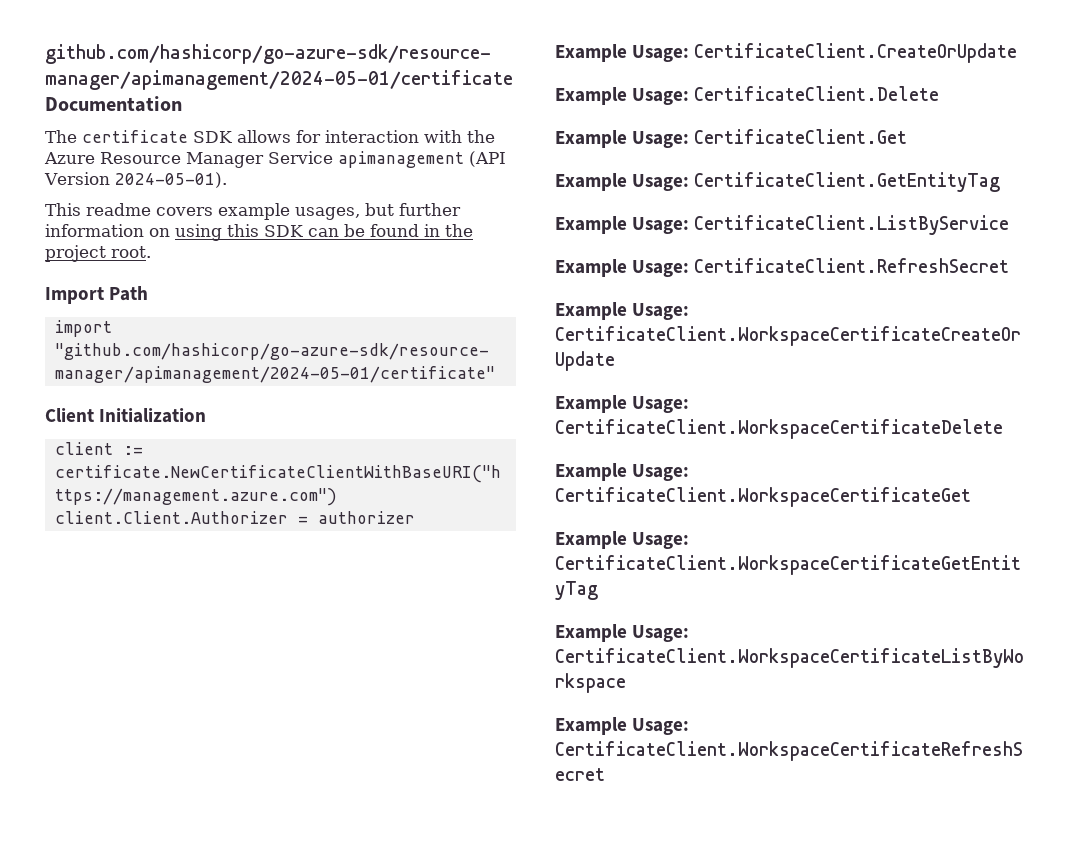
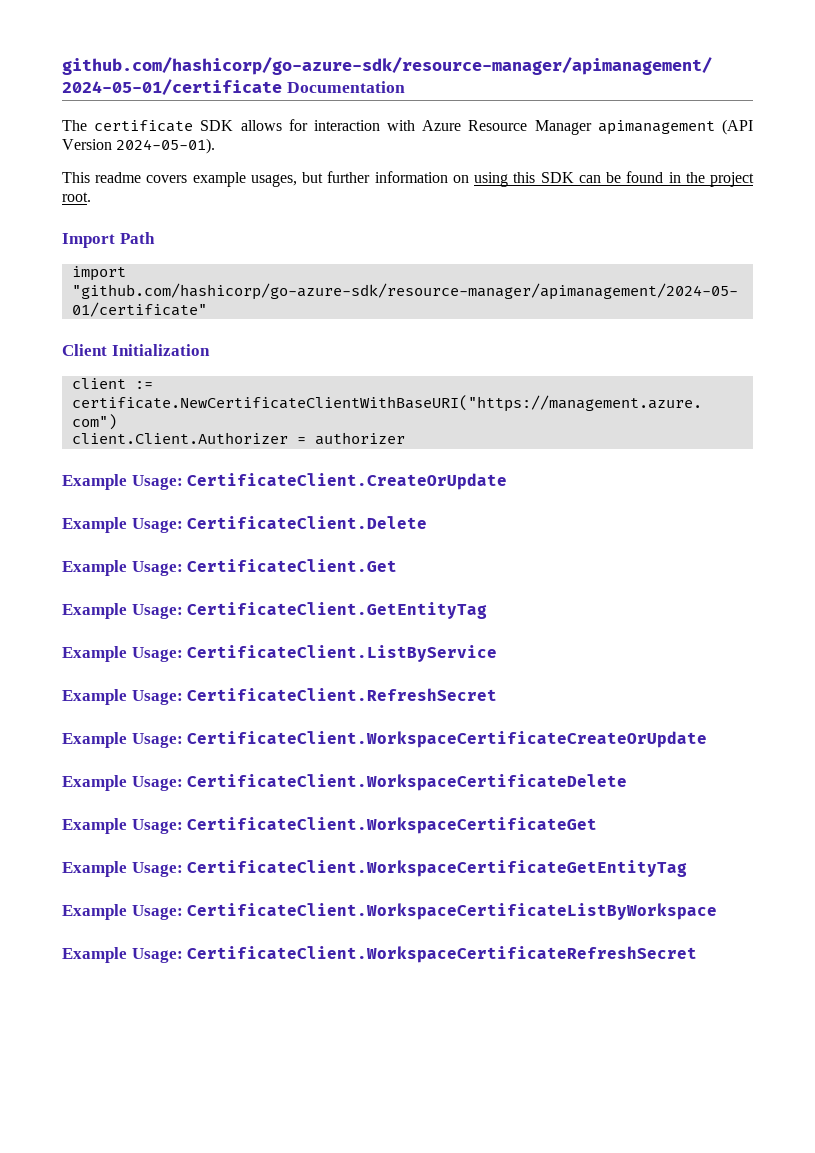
[467,130,495,143] the -> (416, 125) none
[268,151,333,164] Service -> (592, 127) none

